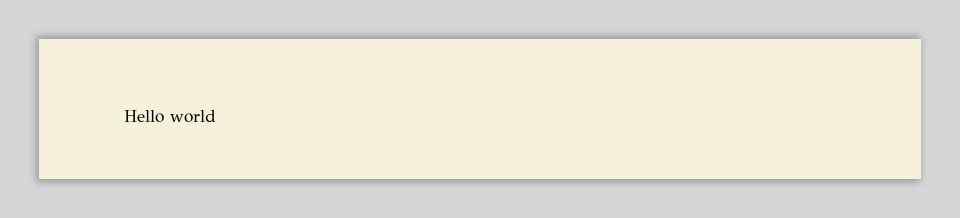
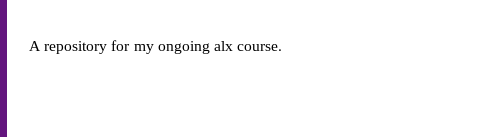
[124,110,216,123] Hello world -> [29,40,283,54] A repository for my ongoing alx course.

